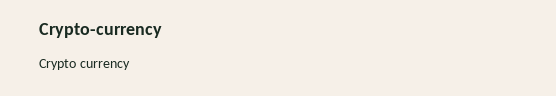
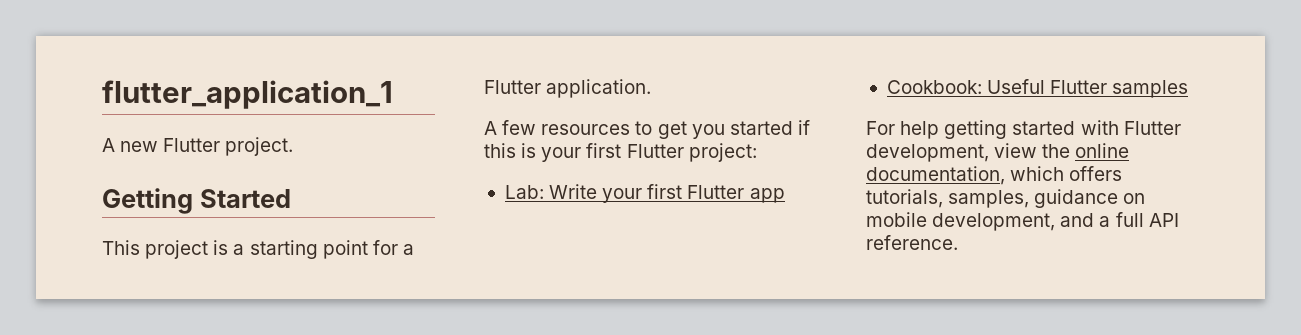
[39,23,162,38] [39,59,130,70] Crypto-currency // Crypto currency -> [102,80,393,109] [102,137,294,156] [102,188,291,214] [102,240,414,259] [484,79,652,98] [484,120,810,139] [484,143,757,162] [504,184,785,203] [886,79,1189,98] [866,120,1181,139] [866,143,1130,162] [866,166,1123,185] [866,189,1146,208] [866,212,1179,231] [866,235,958,250] flutter_application_1 // A new Flutter project. // Getting Started // This project is a starting point for a Flutter application. // A few resources to get you started if this is your first Flutter project: // Lab: Write your first Flutter app // Cookbook: Useful Flutter samples // For help getting started with Flutter development, view the online documentation, which offers tutorials, samples, guidance on mobile development, and a full API reference.

